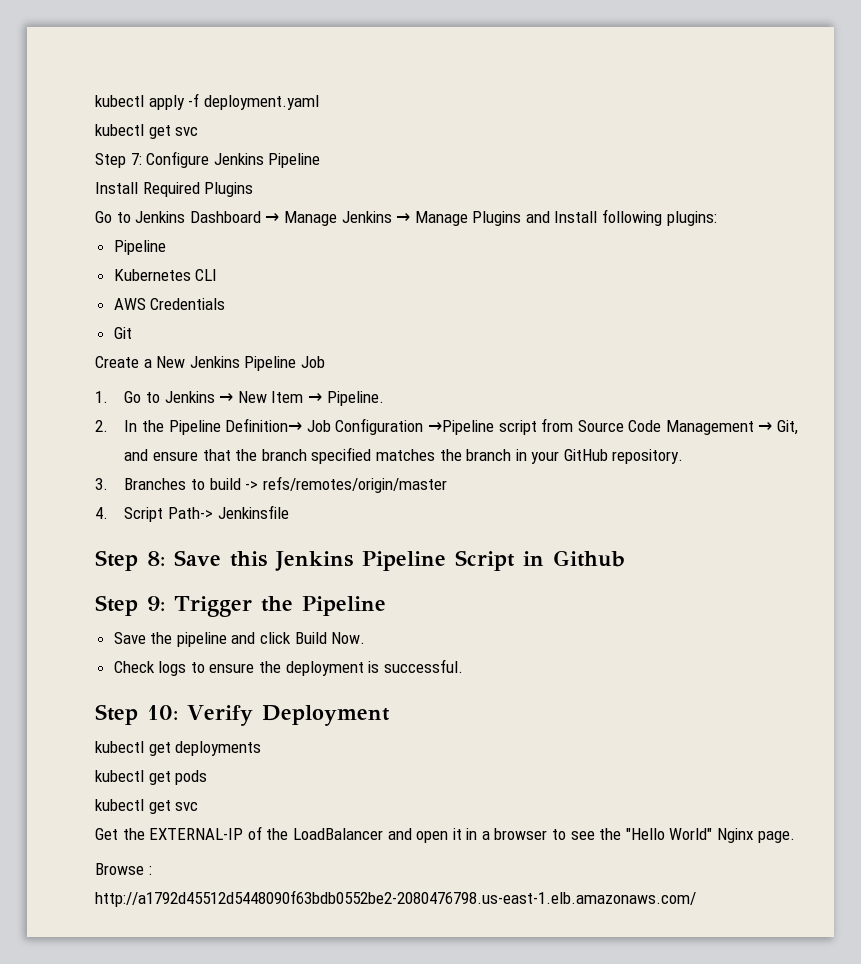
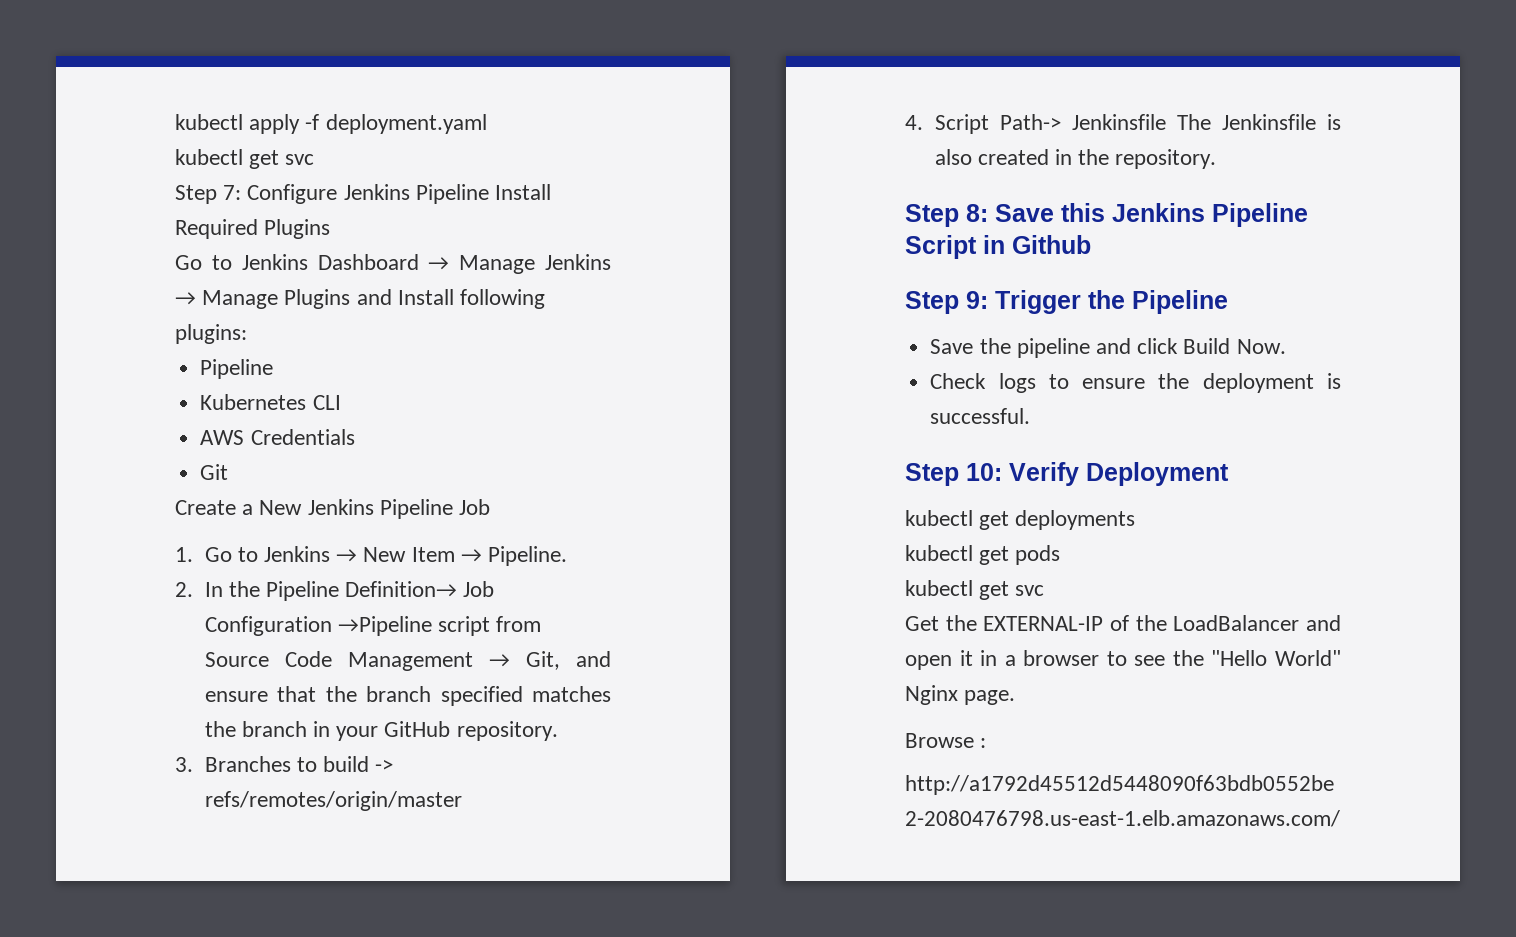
(321, 160) // -> (489, 194) none
(289, 512) none -> [1176,114,1341,130] [934,149,1217,169] The Jenkinsfile is also created in the repository.

